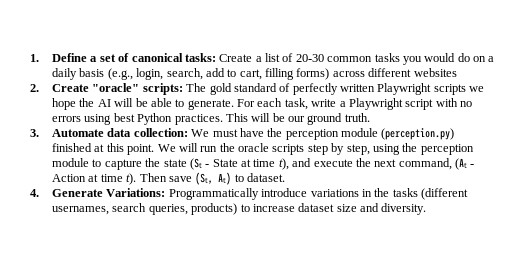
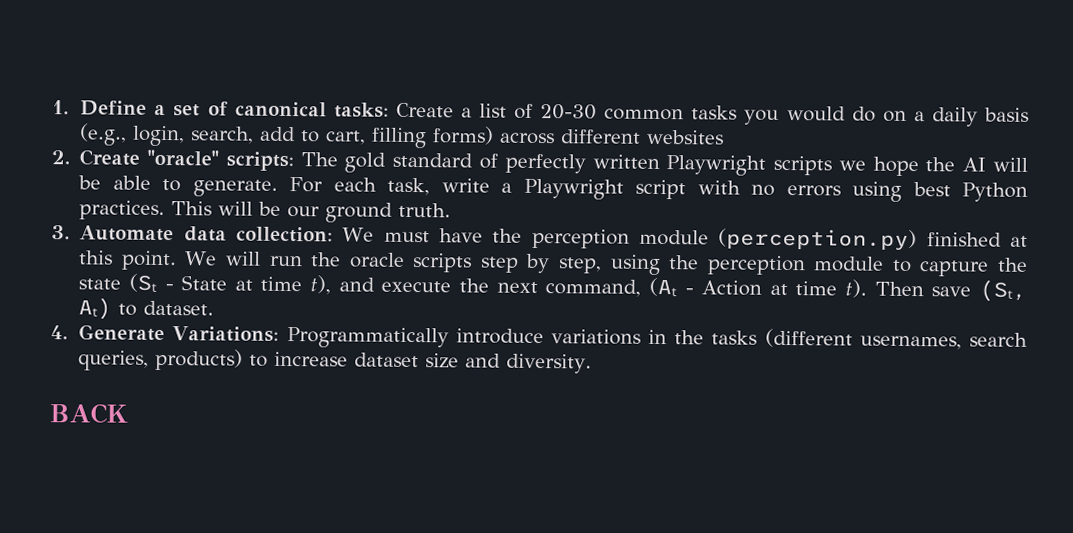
(427, 209) none -> [49,403,128,424] // BACK

